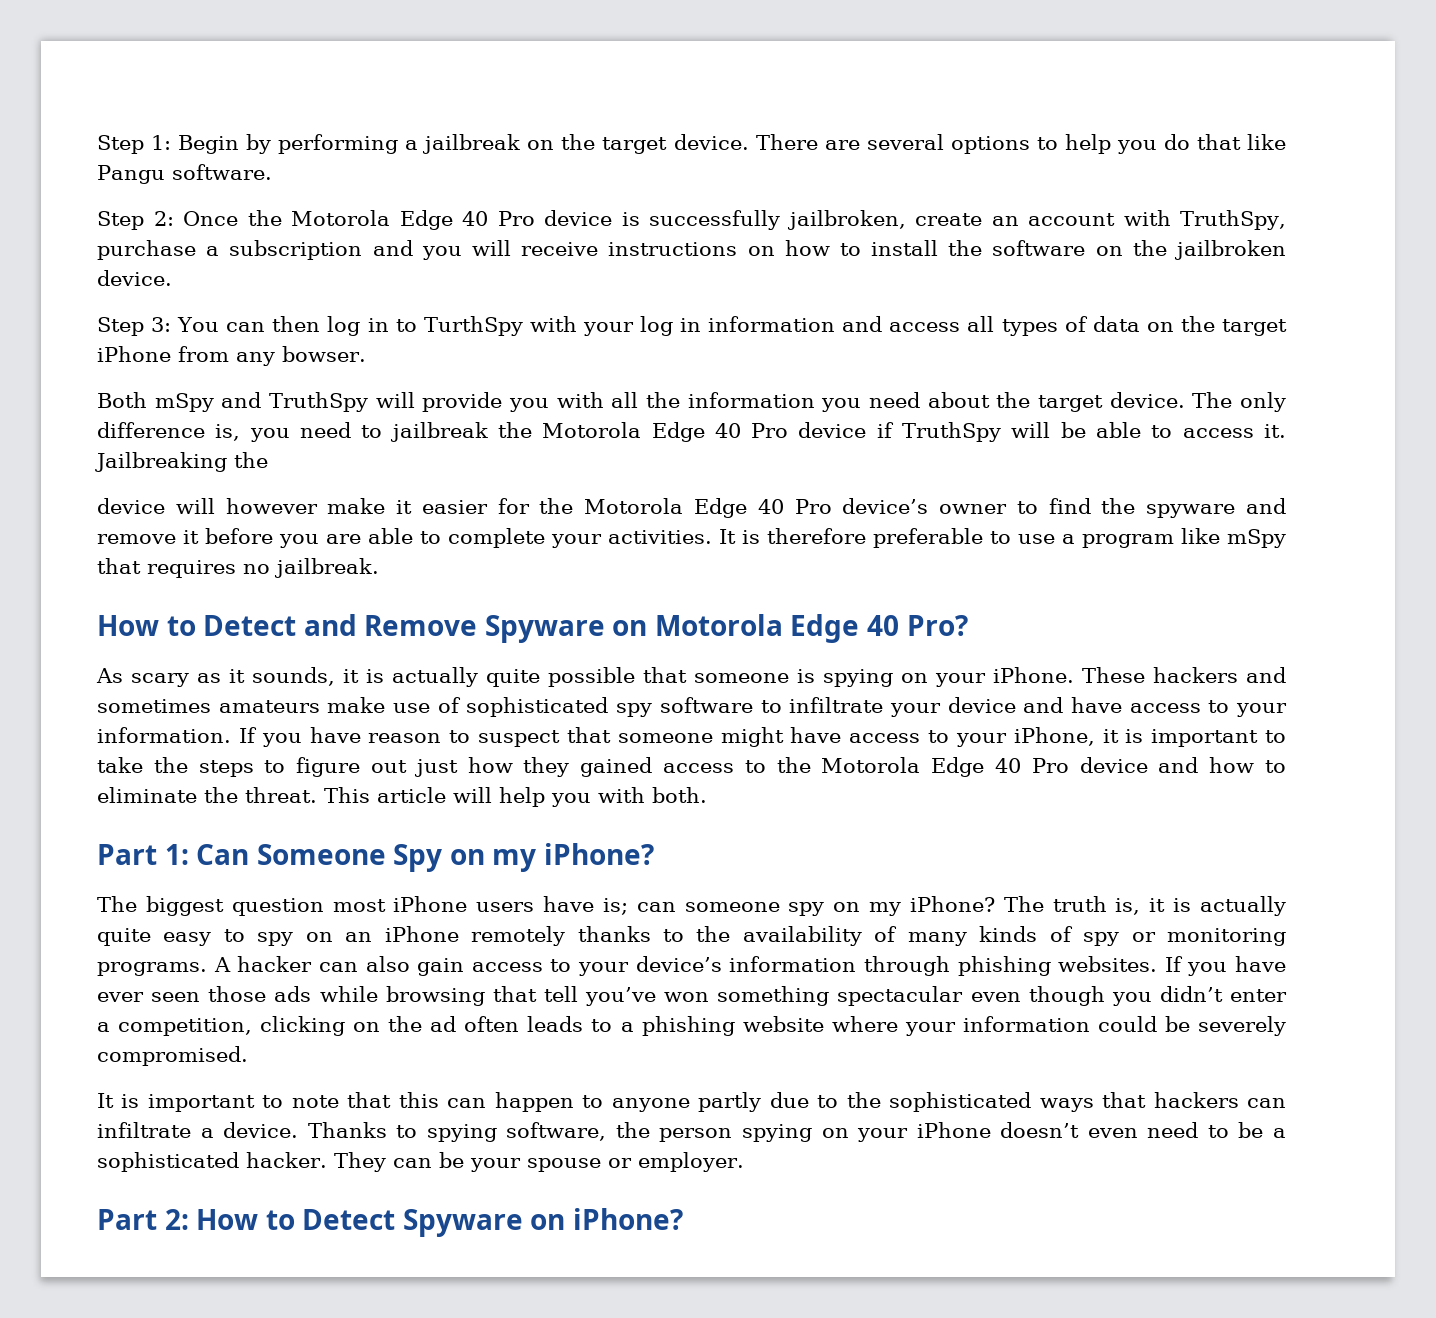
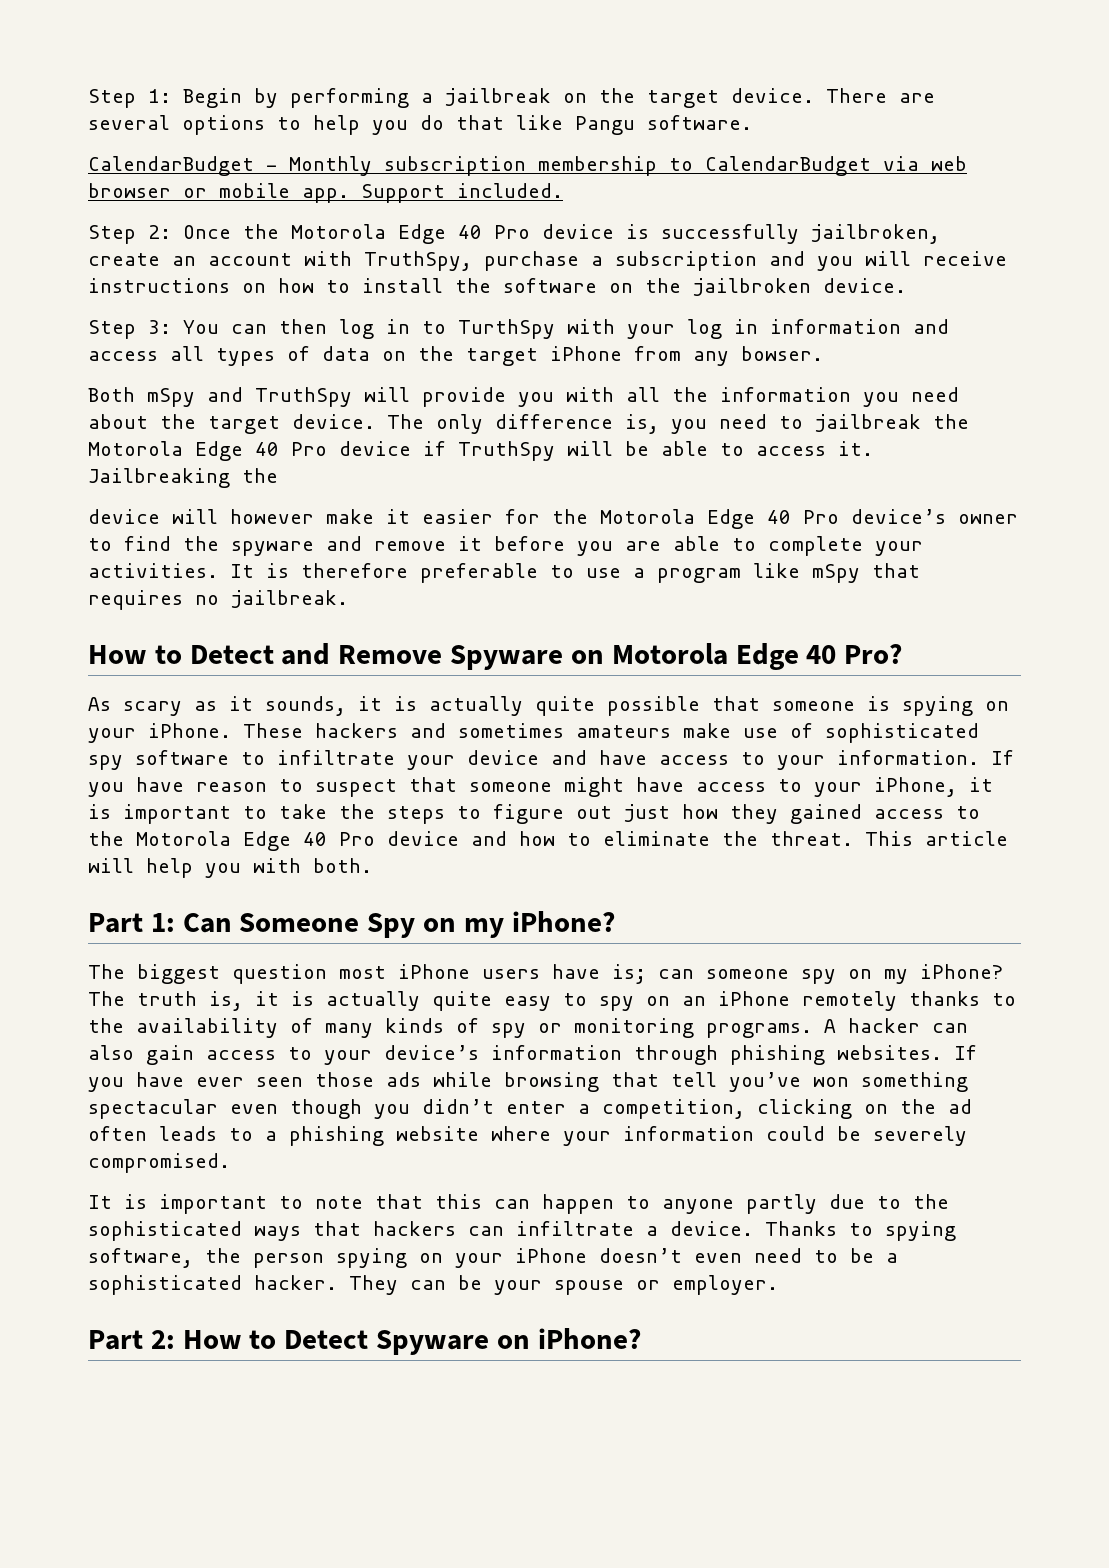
(272, 172) none -> [88,156,967,176] [88,183,563,203] // CalendarBudget - Monthly subscription membership to CalendarBudget via web browser or mobile app. Support included.

